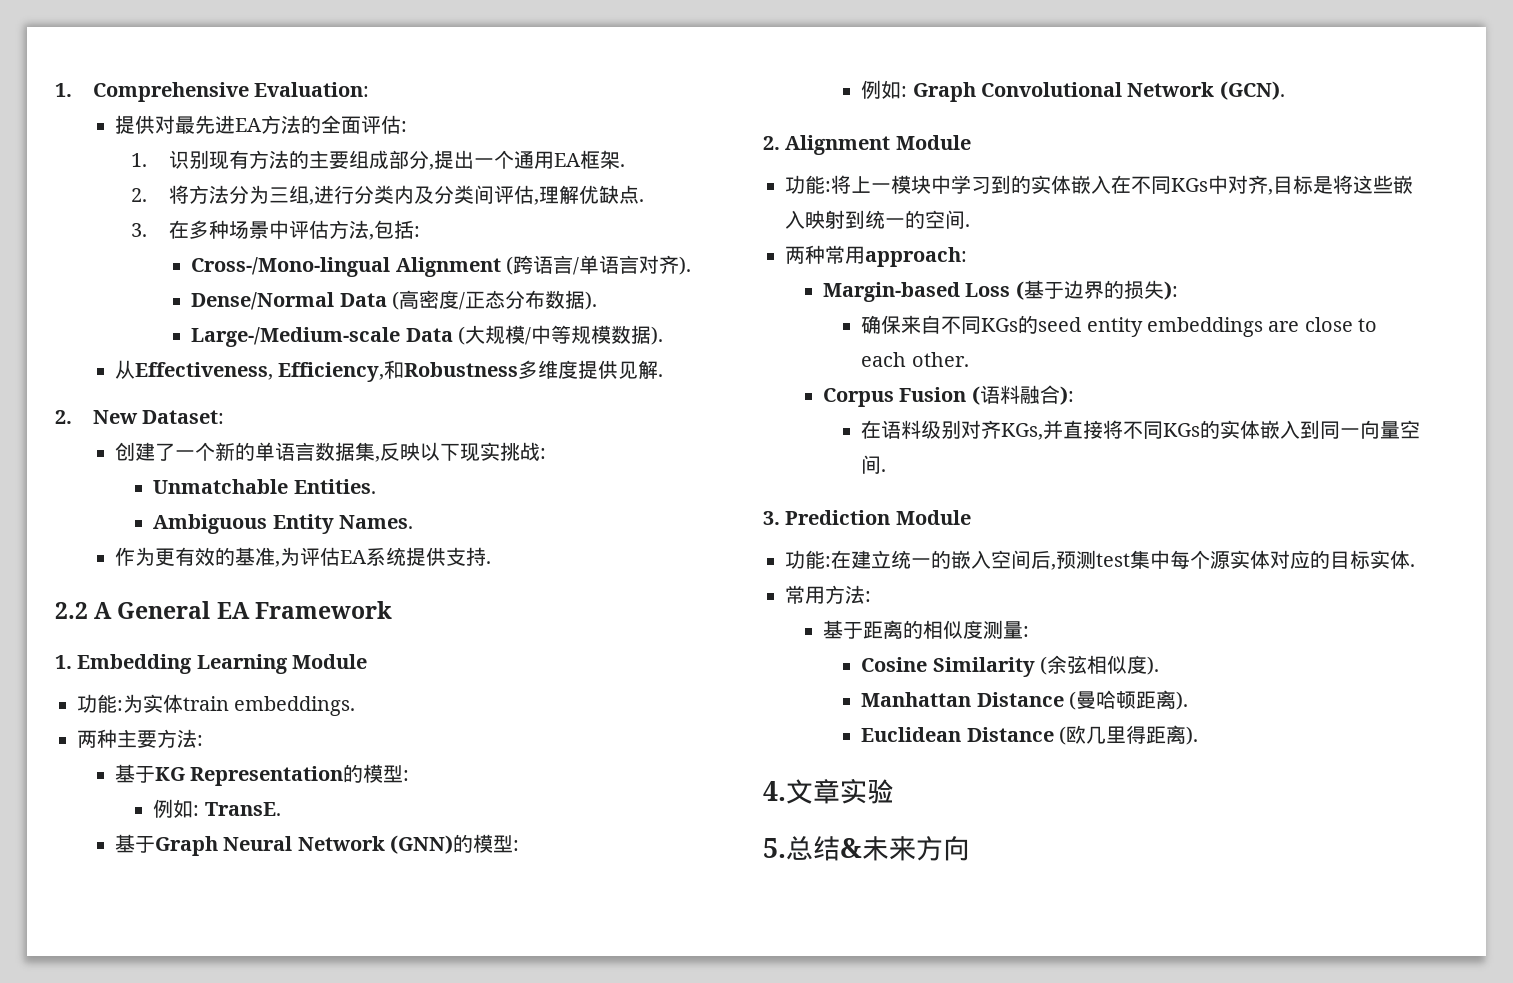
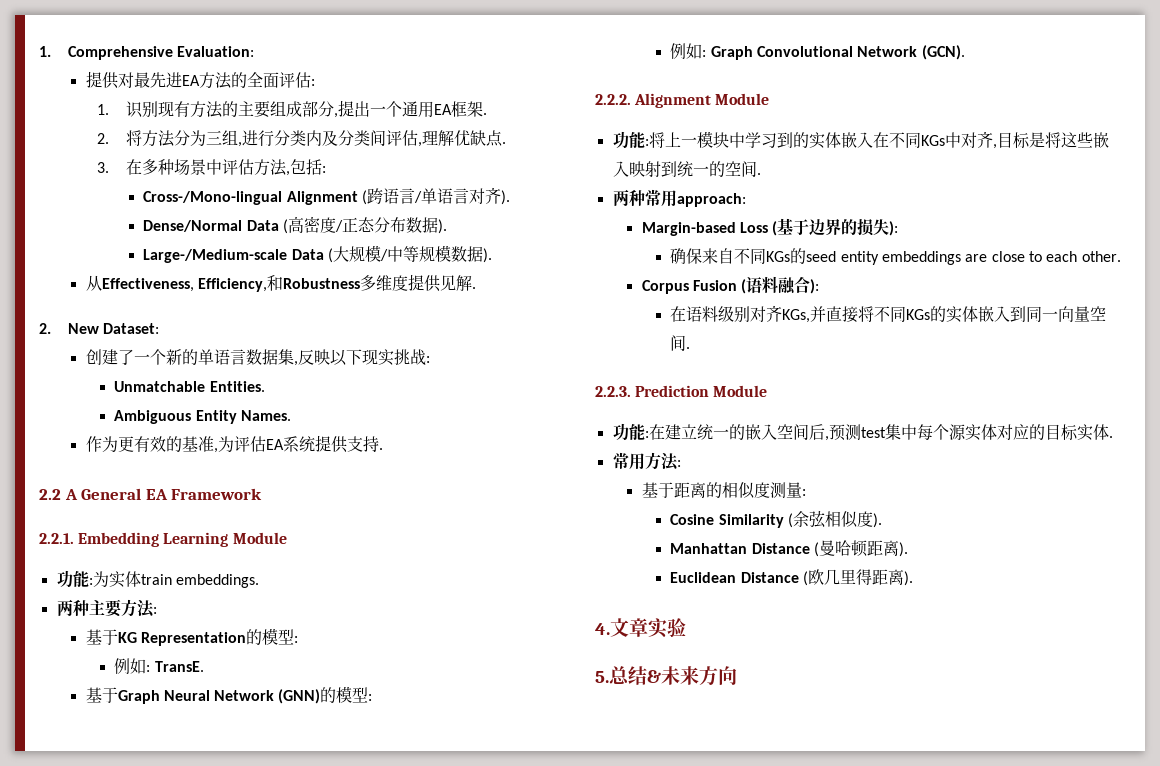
[55,655,72,669] 1. -> [39,533,74,544] 2.2.1.
[763,136,780,150] 2. -> [595,94,631,105] 2.2.2.
[763,511,780,525] 3. -> [595,386,631,397] 2.2.3.

